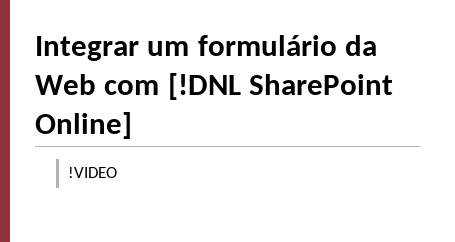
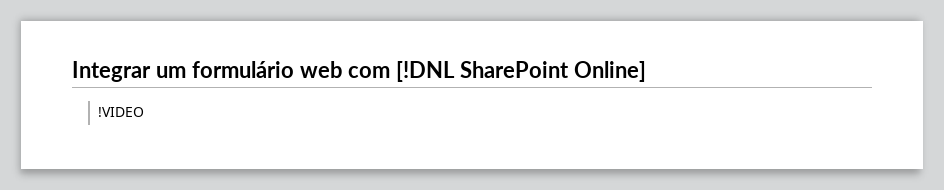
[345,35,378,56] [35,74,96,95] da Web -> [299,61,342,78] web

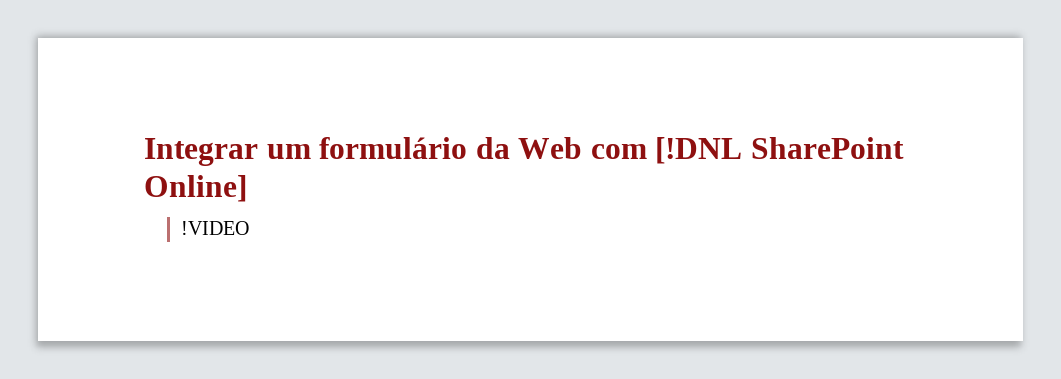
[299,61,342,78] web -> [475,137,583,159] da Web

